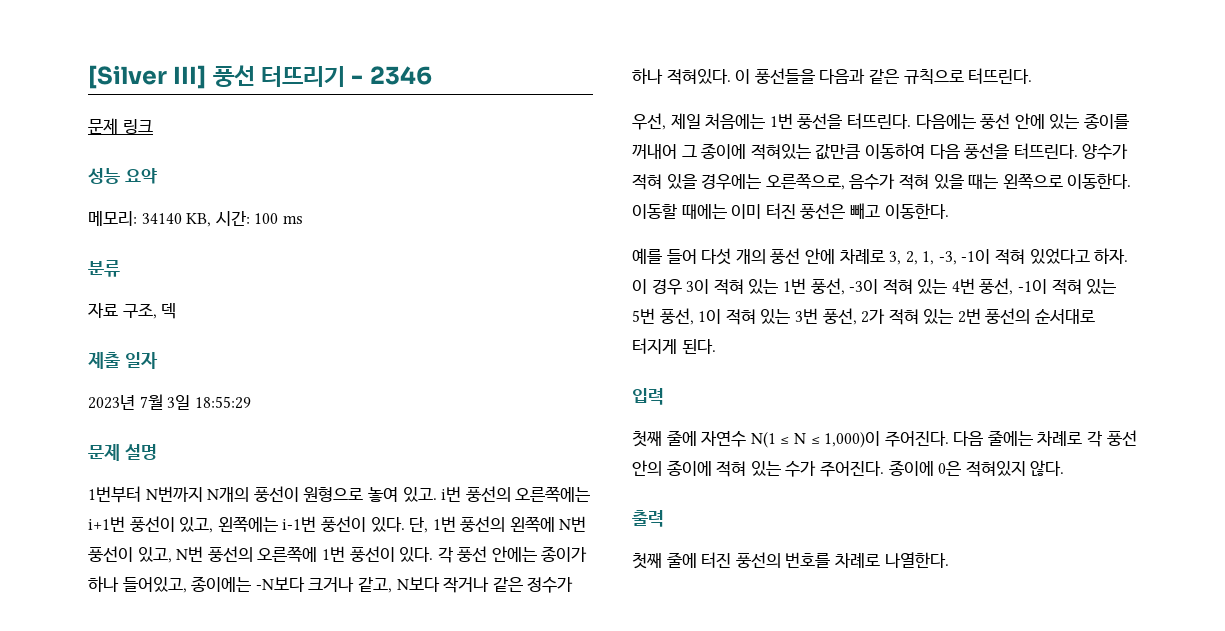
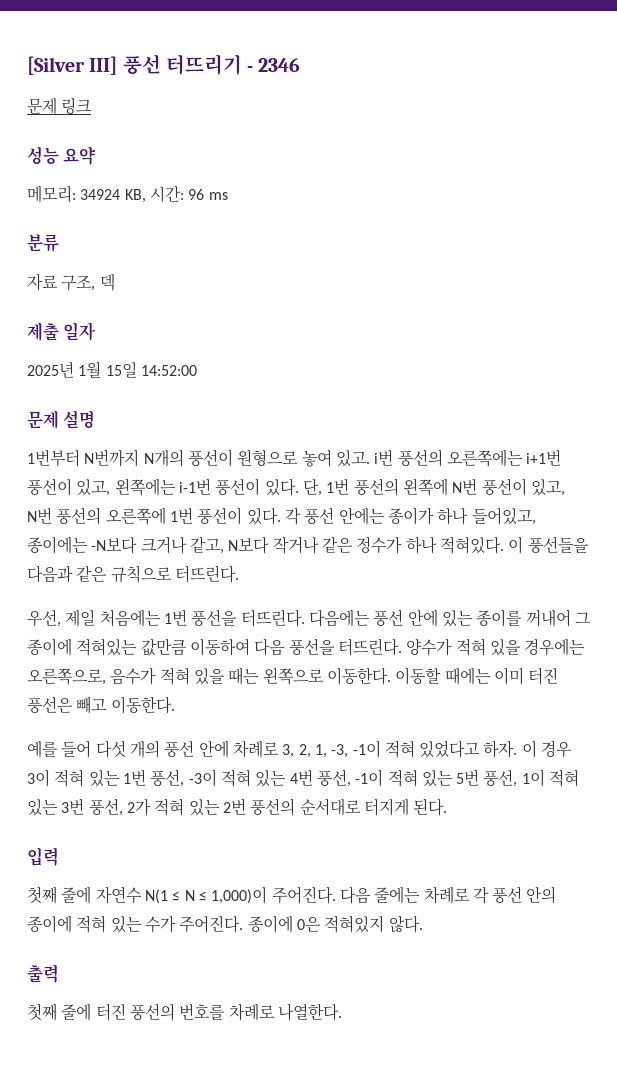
[141,213,182,224] 34140 -> [80,189,121,200] 34924
[254,213,279,224] 100 -> [188,189,205,200] 96
[88,394,251,410] 2023년 7월 3일 18:55:29 -> [27,361,197,378] 2025년 1월 15일 14:52:00

